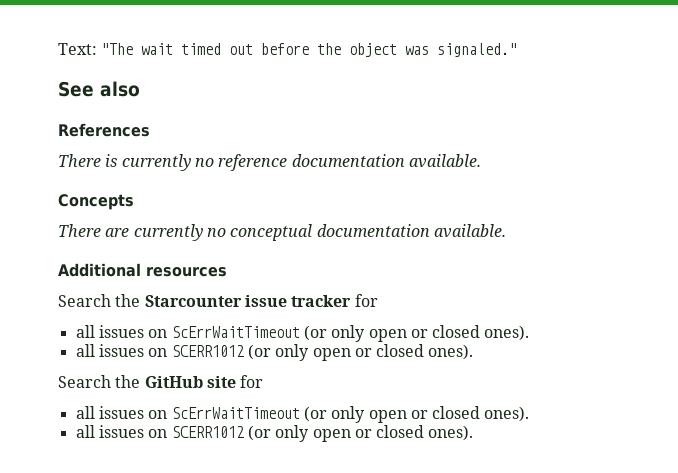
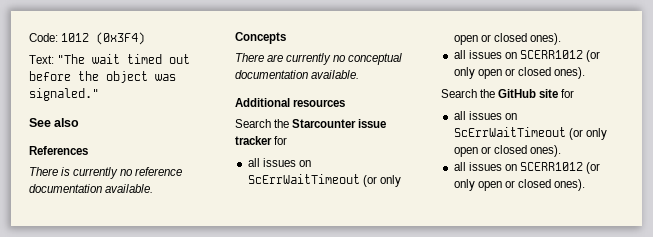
(58, 49) none -> [29,32,146,45] Code: 1012 (0x3F4) //

